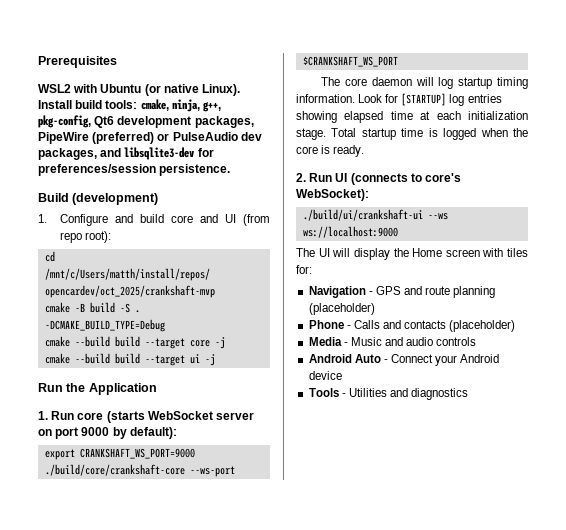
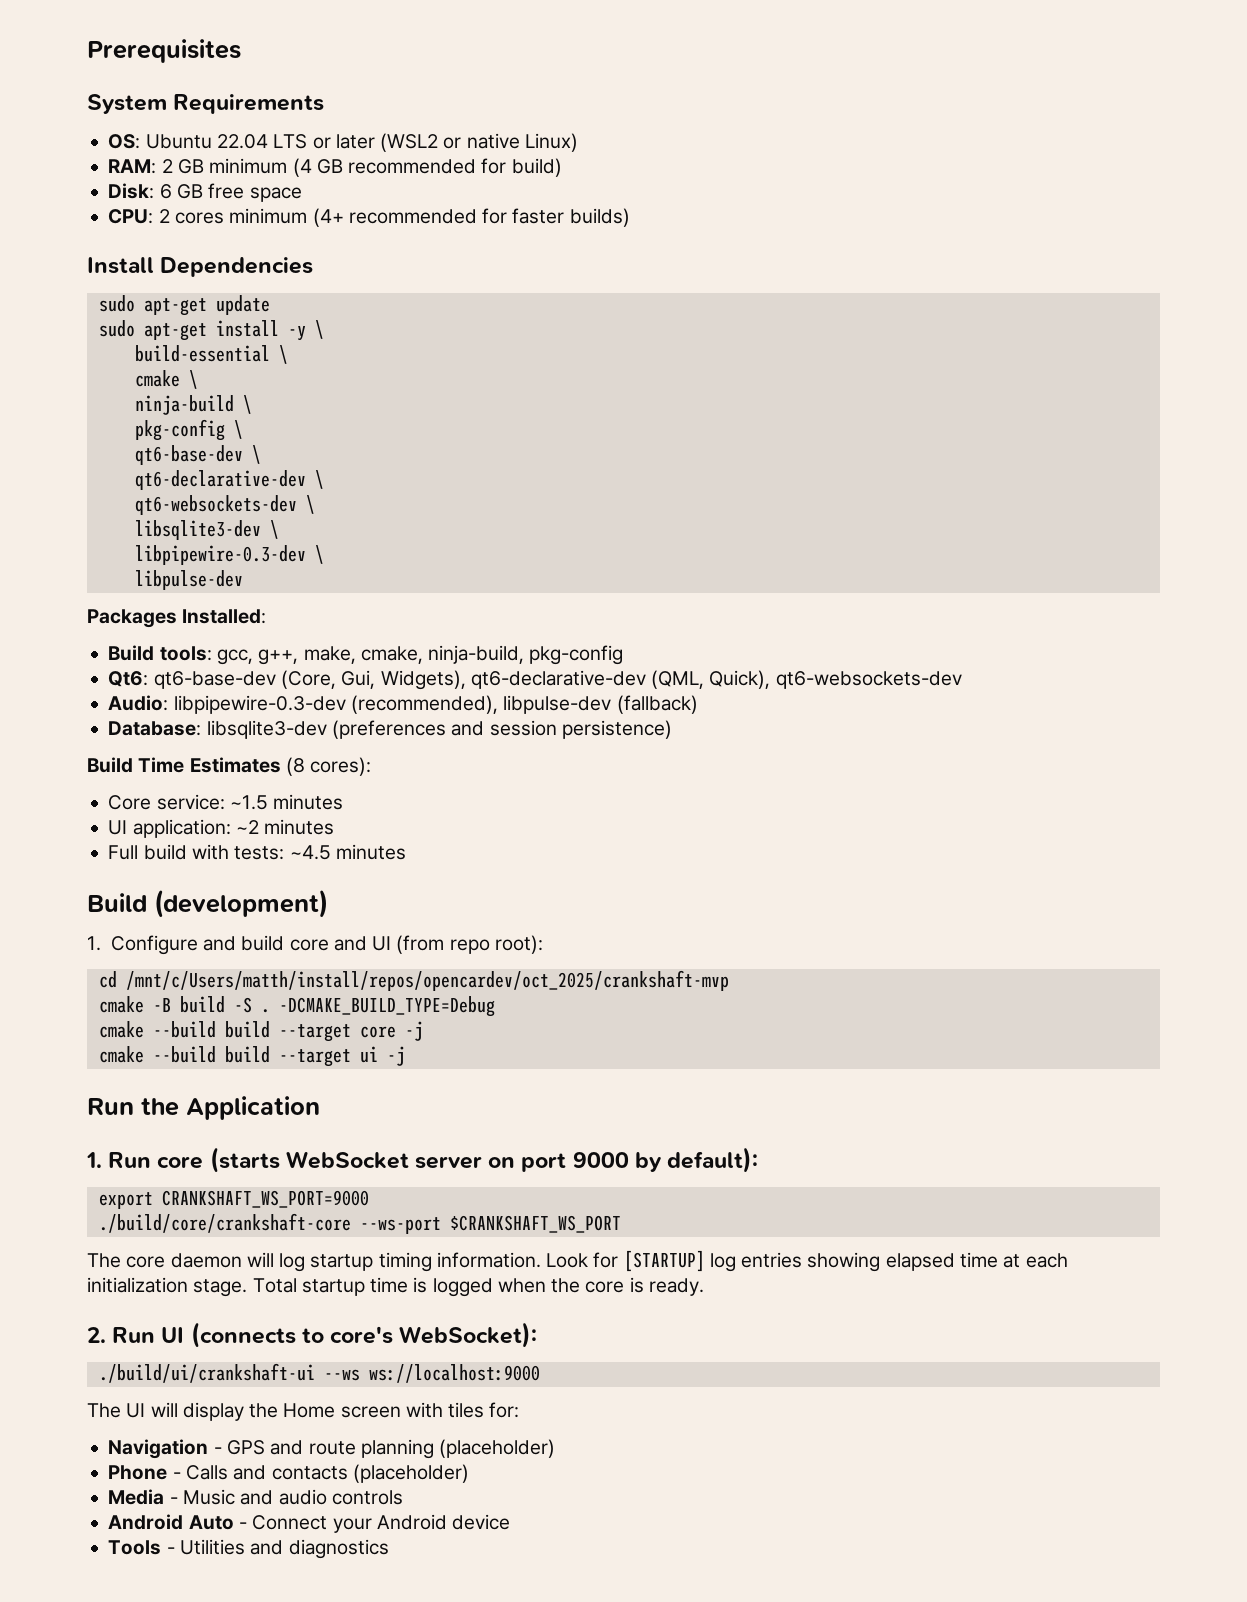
[38,84,241,96] [38,99,222,112] [38,115,254,128] [38,132,262,144] [38,147,214,160] [38,164,231,176] WSL2 with Ubuntu (or native Linux). Install build tools: cmake, ninja, g++, pkg-config, Qt6 development packages, PipeWire (preferred) or PulseAudio dev packages, and libsqlite3-dev for preferences/session persistence. -> [87,94,325,114] [108,133,578,152] [108,158,562,177] [108,183,302,202] [108,208,630,227] [87,257,314,277] [98,295,270,316] [98,320,324,341] [134,345,288,364] [134,370,198,389] [134,395,252,415] [134,419,243,441] [134,445,261,465] [134,470,324,490] [134,495,315,515] [134,520,279,540] [134,545,324,565] [134,570,243,590] [87,609,267,628] [108,645,624,665] [108,670,962,690] [108,695,698,714] [108,720,672,739] [87,757,372,776] [108,794,344,810] [108,819,335,838] [108,844,406,860] System Requirements // OS: Ubuntu 22.04 LTS or later (WSL2 or native Linux) // RAM: 2 GB minimum (4 GB recommended for build) // Disk: 6 GB free space // CPU: 2 cores minimum (4+ recommended for faster builds) // Install Dependencies // sudo apt-get update // sudo apt-get install -y \ // build-essential \ // cmake \ // ninja-build \ // pkg-config \ // qt6-base-dev \ // qt6-declarative-dev \ // qt6-websockets-dev \ // libsqlite3-dev \ // libpipewire-0.3-dev \ // libpulse-dev // Packages Installed: // Build tools: gcc, g++, make, cmake, ninja-build, pkg-config // Qt6: qt6-base-dev (Core, Gui, Widgets), qt6-declarative-dev (QML, Quick), qt6-websockets-dev // Audio: libpipewire-0.3-dev (recommended), libpulse-dev (fallback) // Database: libsqlite3-dev (preferences and session persistence) // Build Time Estimates (8 cores): // Core service: ~1.5 minutes // UI application: ~2 minutes // Full build with tests: ~4.5 minutes

